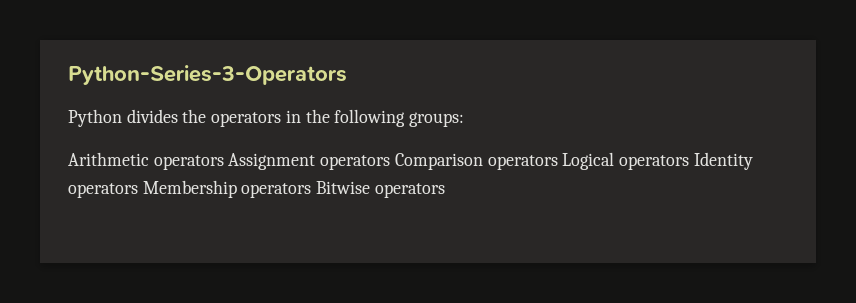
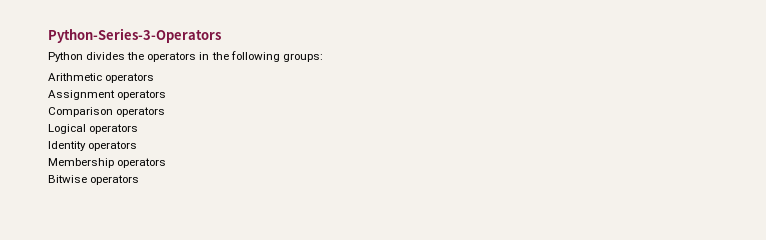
(224, 162) none -> (155, 78) //
(391, 162) none -> (167, 95) //
(558, 162) none -> (166, 112) //
(690, 162) none -> (139, 129) //
(138, 190) none -> (138, 146) //
(312, 190) none -> (167, 163) //

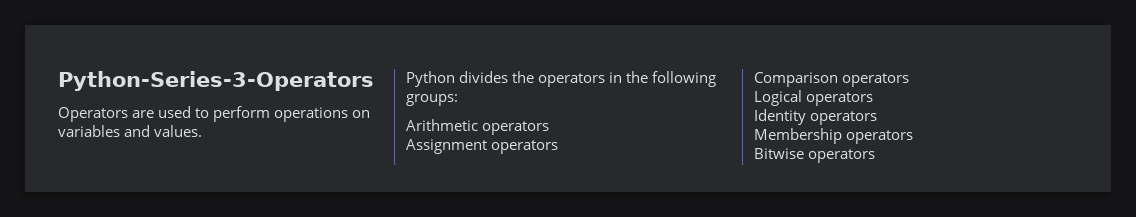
(221, 35) none -> [58,106,371,122] [58,125,203,137] // Operators are used to perform operations on variables and values.

